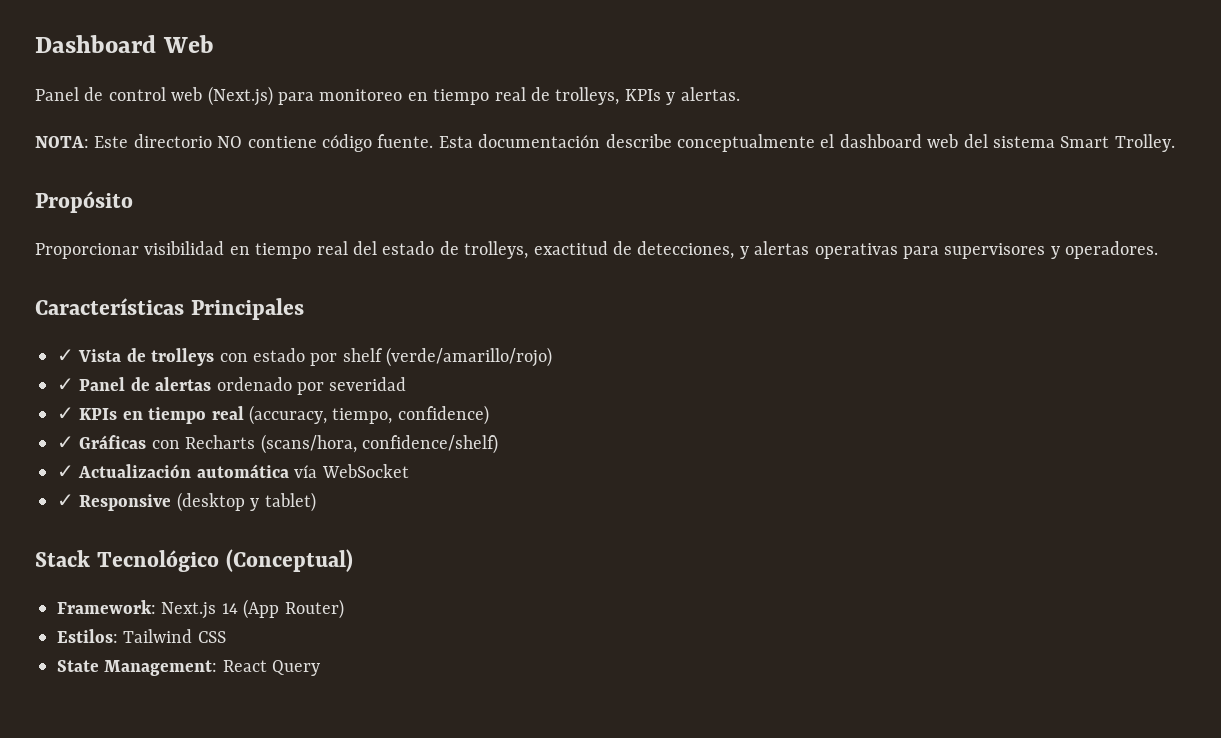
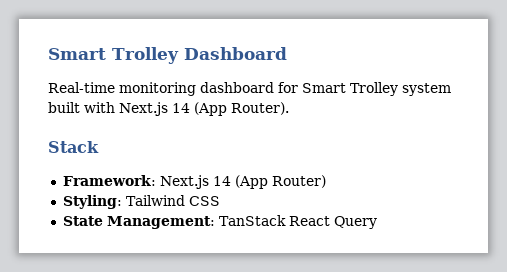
(35, 44) none -> [48,47,179,64] Smart Trolley
[162,35,214,53] [35,86,740,106] [35,134,1175,152] [35,191,133,213] [35,241,1159,259] [35,298,304,320] [57,347,553,367] [57,377,407,395] [57,405,489,425] [57,434,498,454] [57,464,409,478] [57,492,316,512] Web // Panel de control web (Next.js) para monitoreo en tiempo real de trolleys, KPIs y alertas. // NOTA: Este directorio NO contiene código fuente. Esta documentación describe conceptualmente el dashboard web del sistema Smart Trolley. // Propósito // Proporcionar visibilidad en tiempo real del estado de trolleys, exactitud de detecciones, y alertas operativas para supervisores y operadores. // Características Principales // ✓ Vista de trolleys con estado por shelf (verde/amarillo/rojo) // ✓ Panel de alertas ordenado por severidad // ✓ KPIs en tiempo real (accuracy, tiempo, confidence) // ✓ Gráficas con Recharts (scans/hora, confidence/shelf) // ✓ Actualización automática vía WebSocket // ✓ Responsive (desktop y tablet) -> [48,82,451,96] [48,102,289,116] // Real-time monitoring dashboard for Smart Trolley system built with Next.js 14 (App Router).
[96,549,353,572] Tecnológico (Conceptual) -> (99, 147) none
[57,629,118,643] Estilos: -> [62,195,122,209] Styling:
(218, 668) none -> [218,215,286,226] TanStack

